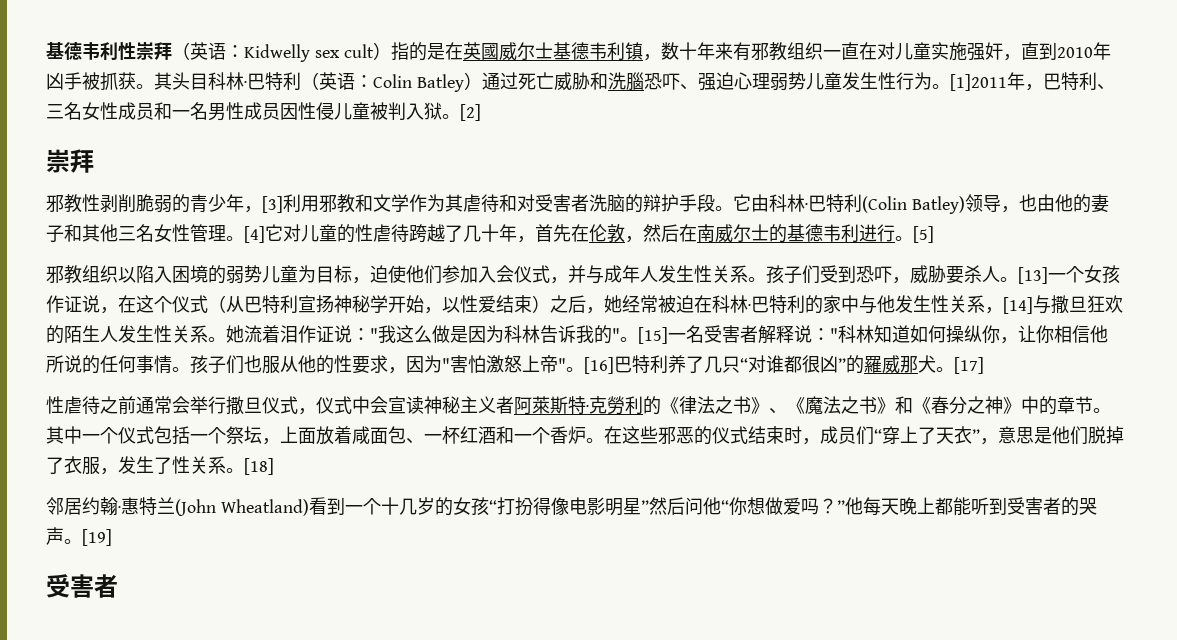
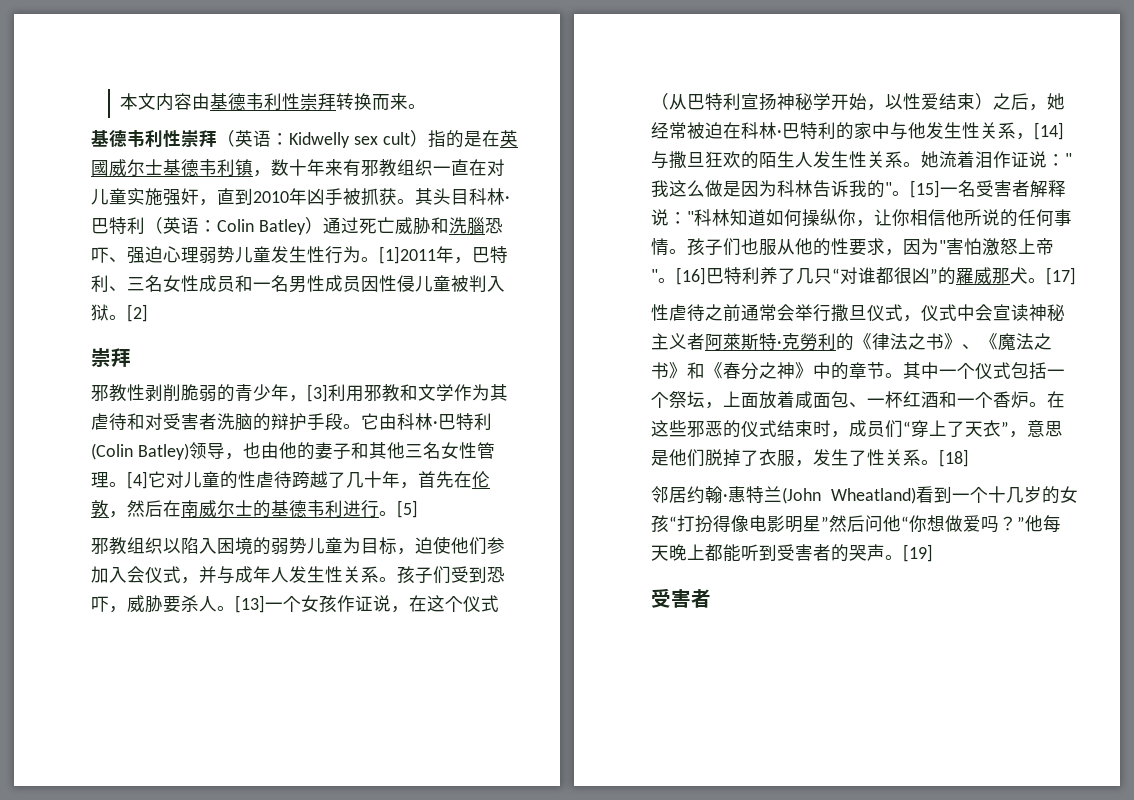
(46, 50) none -> [119,93,426,111] 本文内容由基德韦利性崇拜转换而来。 //

